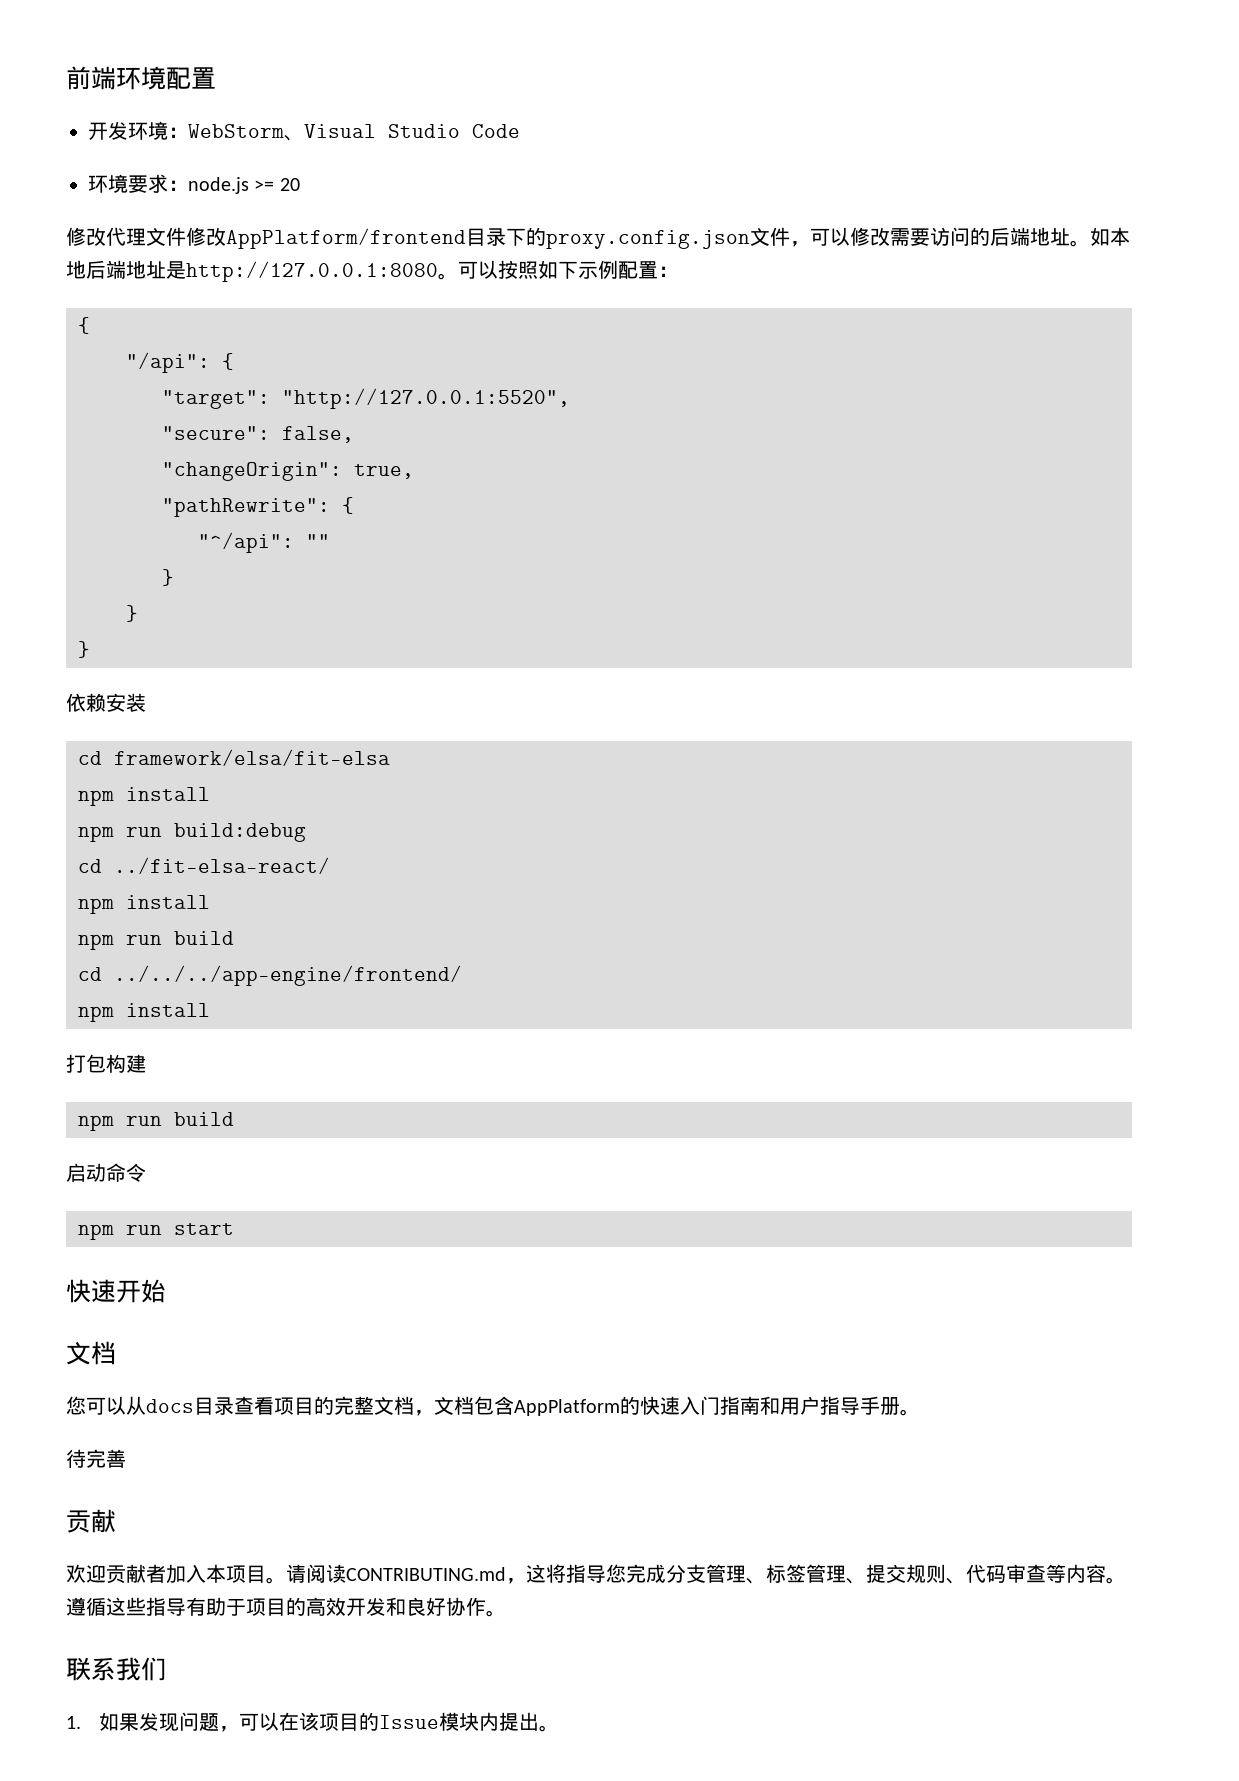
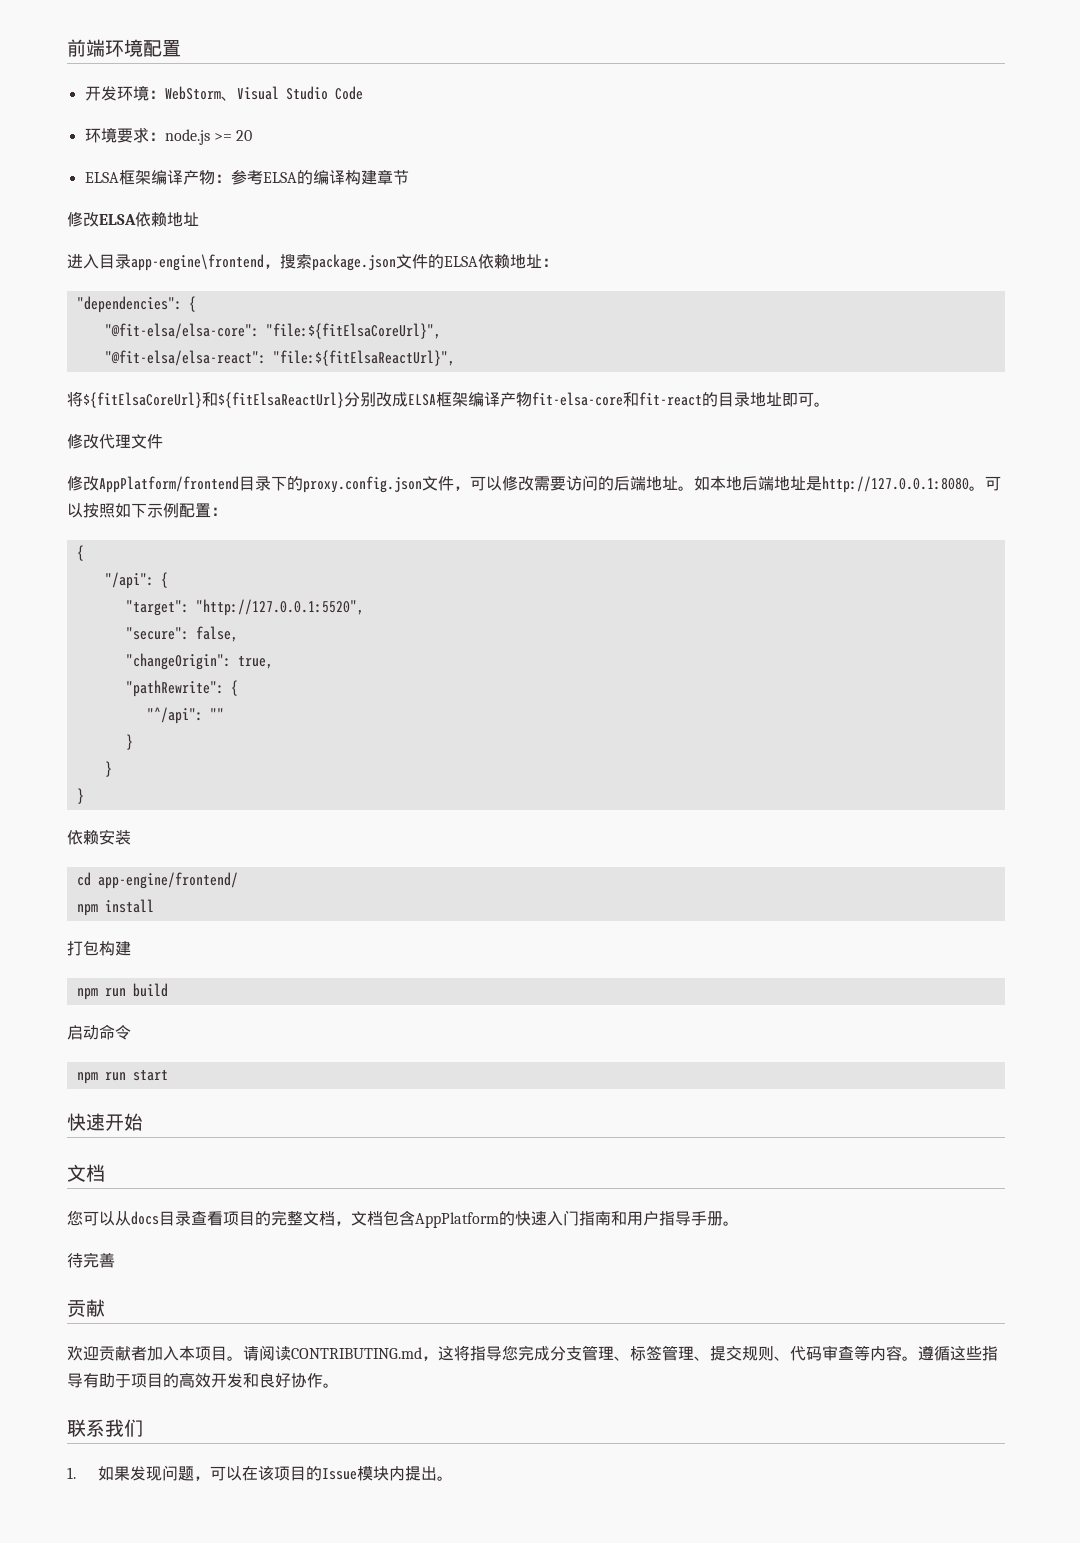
(300, 184) none -> [84,170,409,185] [67,211,199,227] [67,254,558,271] [76,296,196,313] [104,323,441,339] [104,350,455,366] [67,391,830,408] // ELSA框架编译产物：参考ELSA的编译构建章节 // 修改ELSA依赖地址 // 进入目录app-engine\frontend，搜索package.json文件的ELSA依赖地址： // "dependencies": { // "@fit-elsa/elsa-core": "file:${fitElsaCoreUrl}", // "@fit-elsa/elsa-react": "file:${fitElsaReactUrl}", // 将${fitElsaCoreUrl}和${fitElsaReactUrl}分别改成ELSA框架编译产物fit-elsa-core和fit-react的目录地址即可。
(186, 236) none -> (163, 441) //
[114,749,390,766] [78,787,210,806] [78,823,306,842] [78,857,330,874] [78,895,210,914] [78,931,234,950] [78,965,462,986] framework/elsa/fit-elsa // npm install // npm run build:debug // cd ../fit-elsa-react/ // npm install // npm run build // cd ../../../app-engine/frontend/ -> [97,872,238,889] app-engine/frontend/

